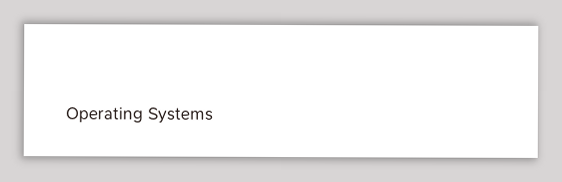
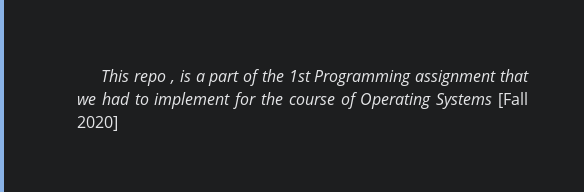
[65,107,213,124] Operating Systems -> [101,69,529,86] [77,92,528,109] [77,116,118,131] This repo , is a part of the 1st Programming assignment that we had to implement for the course of Operating Systems [Fall 2020]

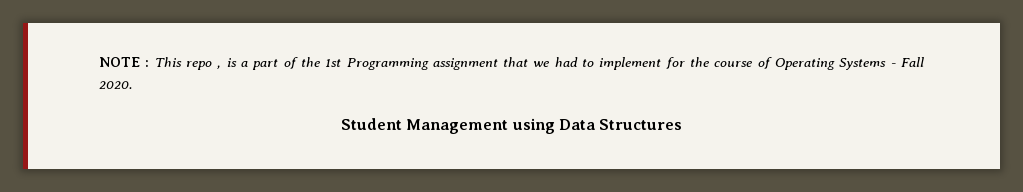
(101, 75) none -> [99,57,150,67] NOTE :
[498,92,528,108] [77,116,118,131] [Fall 2020] -> [890,57,925,67] [99,81,132,89] [340,118,683,134] - Fall 2020. // Student Management using Data Structures

